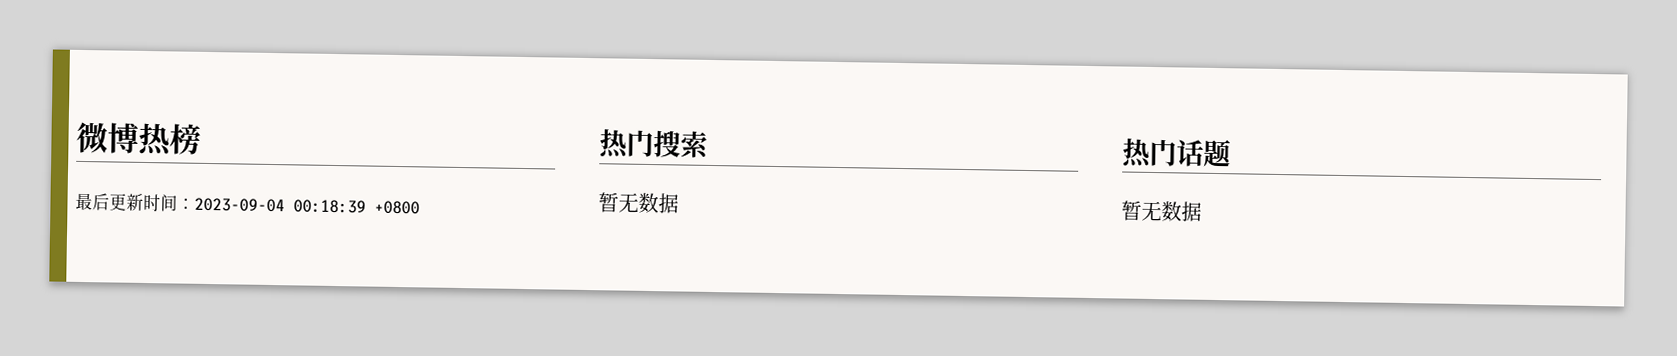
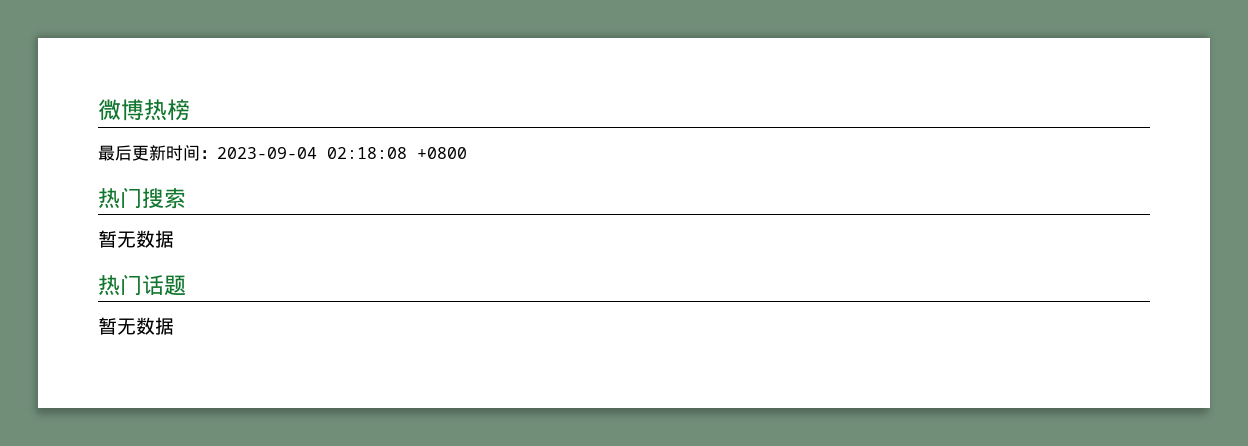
[293,199,366,214] 00:18:39 -> [327,147,407,159] 02:18:08

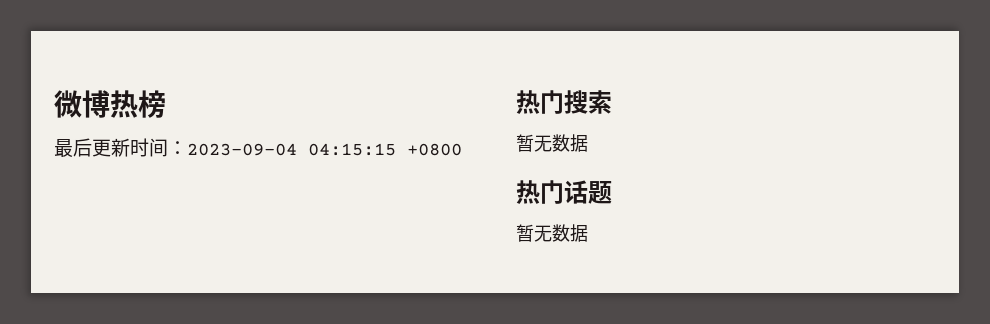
[327,147,407,159] 02:18:08 -> [308,143,396,156] 04:15:15

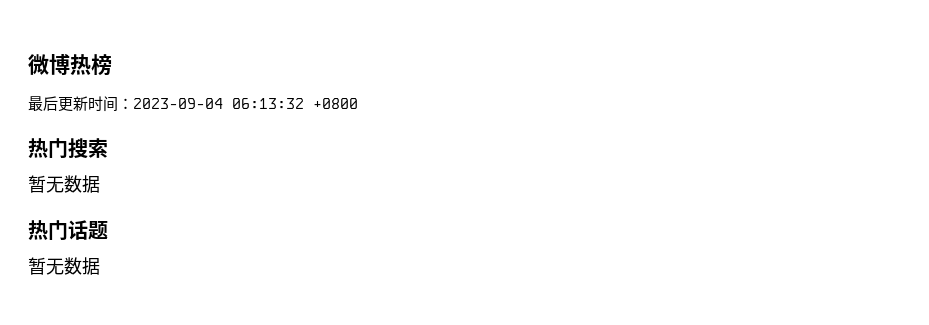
[308,143,396,156] 04:15:15 -> [232,98,304,109] 06:13:32

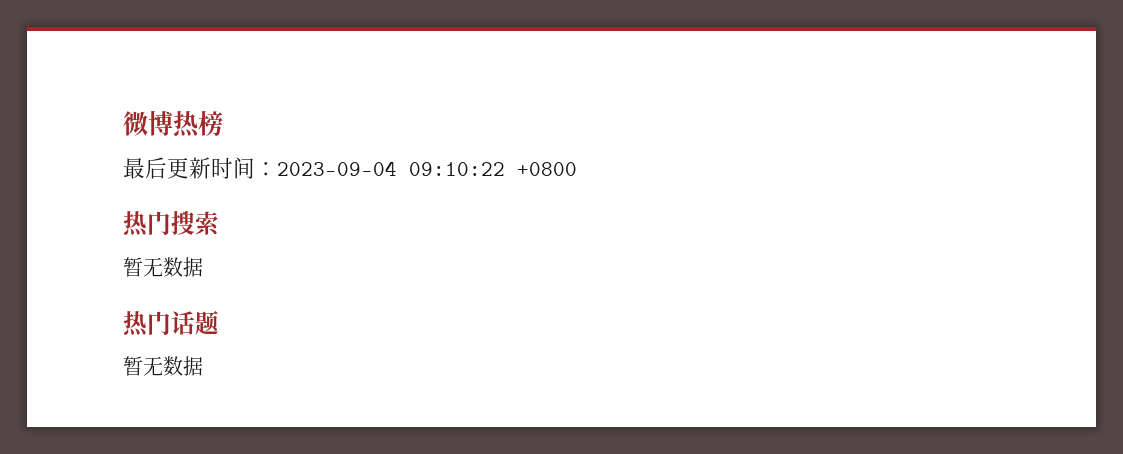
[232,98,304,109] 06:13:32 -> [409,162,505,176] 09:10:22

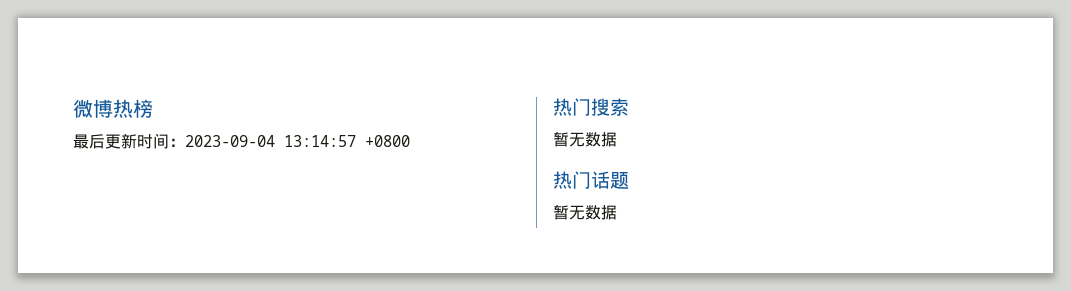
[409,162,505,176] 09:10:22 -> [284,135,356,147] 13:14:57

